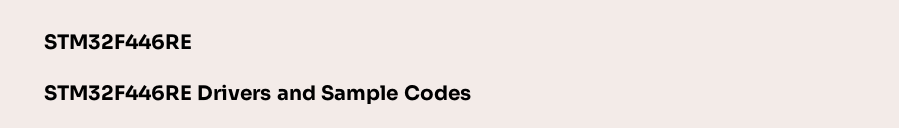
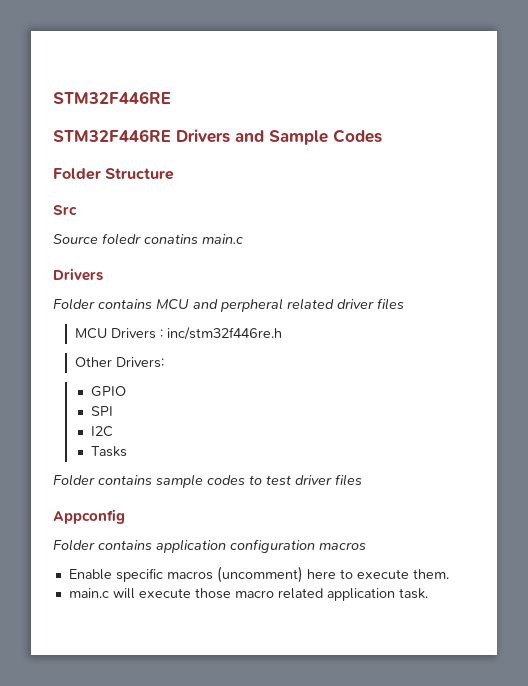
(471, 92) none -> [53,168,175,180] [53,205,77,215] [53,233,244,245] [53,268,103,281] [53,298,404,312] [74,327,282,340] [74,357,164,368] [90,386,126,397] [90,406,113,416] [90,426,113,437] [90,446,127,457] [53,474,362,488] [53,509,125,524] [53,539,366,553] [68,566,449,583] [68,588,428,601] // Folder Structure // Src // Source foledr conatins main.c // Drivers // Folder contains MCU and perpheral related driver files // MCU Drivers : inc/stm32f446re.h // Other Drivers: // GPIO // SPI // I2C // Tasks // Folder contains sample codes to test driver files // Appconfig // Folder contains application configuration macros // Enable specific macros (uncomment) here to execute them. // main.c will execute those macro related application task.

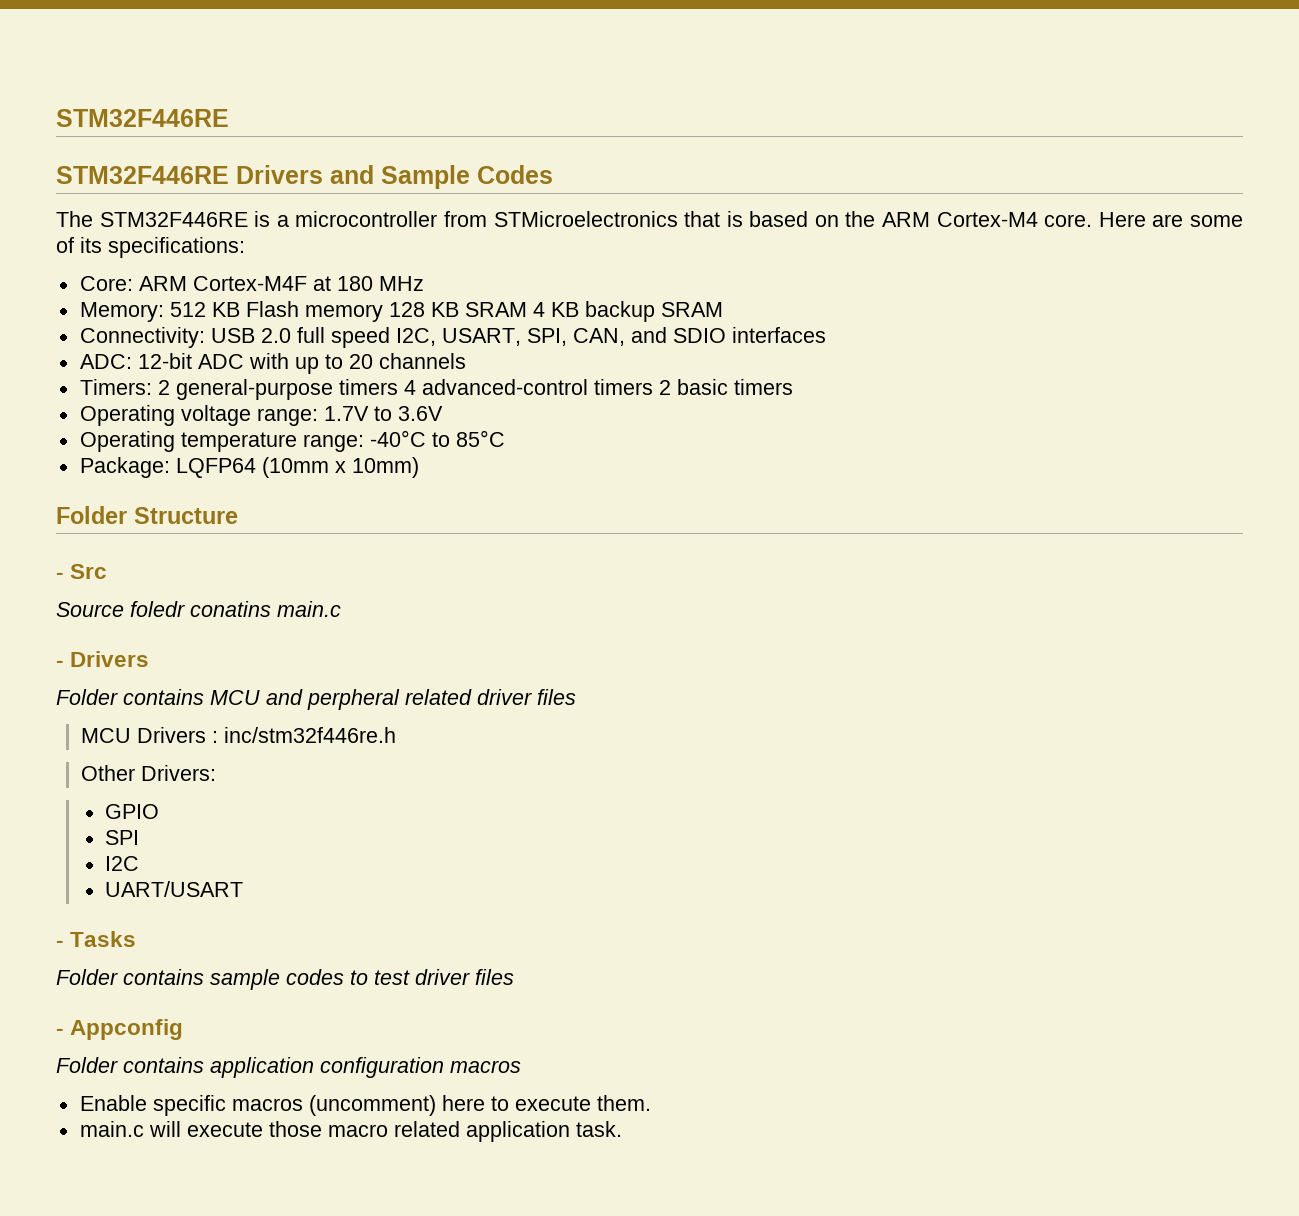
(382, 136) none -> [56,211,1243,227] [56,237,245,258] [79,276,424,291] [79,301,723,322] [79,327,826,348] [79,353,466,374] [79,379,793,400] [79,405,443,426] [79,430,505,452] [79,457,419,478] // The STM32F446RE is a microcontroller from STMicroelectronics that is based on the ARM Cortex-M4 core. Here are some of its specifications: // Core: ARM Cortex-M4F at 180 MHz // Memory: 512 KB Flash memory 128 KB SRAM 4 KB backup SRAM // Connectivity: USB 2.0 full speed I2C, USART, SPI, CAN, and SDIO interfaces // ADC: 12-bit ADC with up to 20 channels // Timers: 2 general-purpose timers 4 advanced-control timers 2 basic timers // Operating voltage range: 1.7V to 3.6V // Operating temperature range: -40°C to 85°C // Package: LQFP64 (10mm x 10mm)
(175, 174) none -> [56,572,64,579] -
(244, 239) none -> [56,660,64,667] -
(113, 431) none -> [104,881,243,897] [56,940,64,947] UART/USART // -
(362, 480) none -> [56,1028,64,1035] -

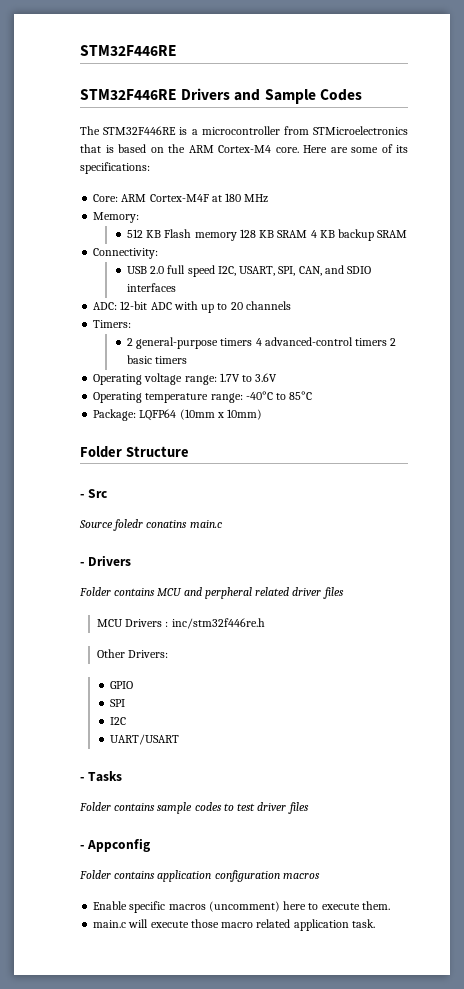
(164, 312) none -> (140, 217) //
(205, 337) none -> (159, 253) //
(152, 387) none -> (132, 324) //

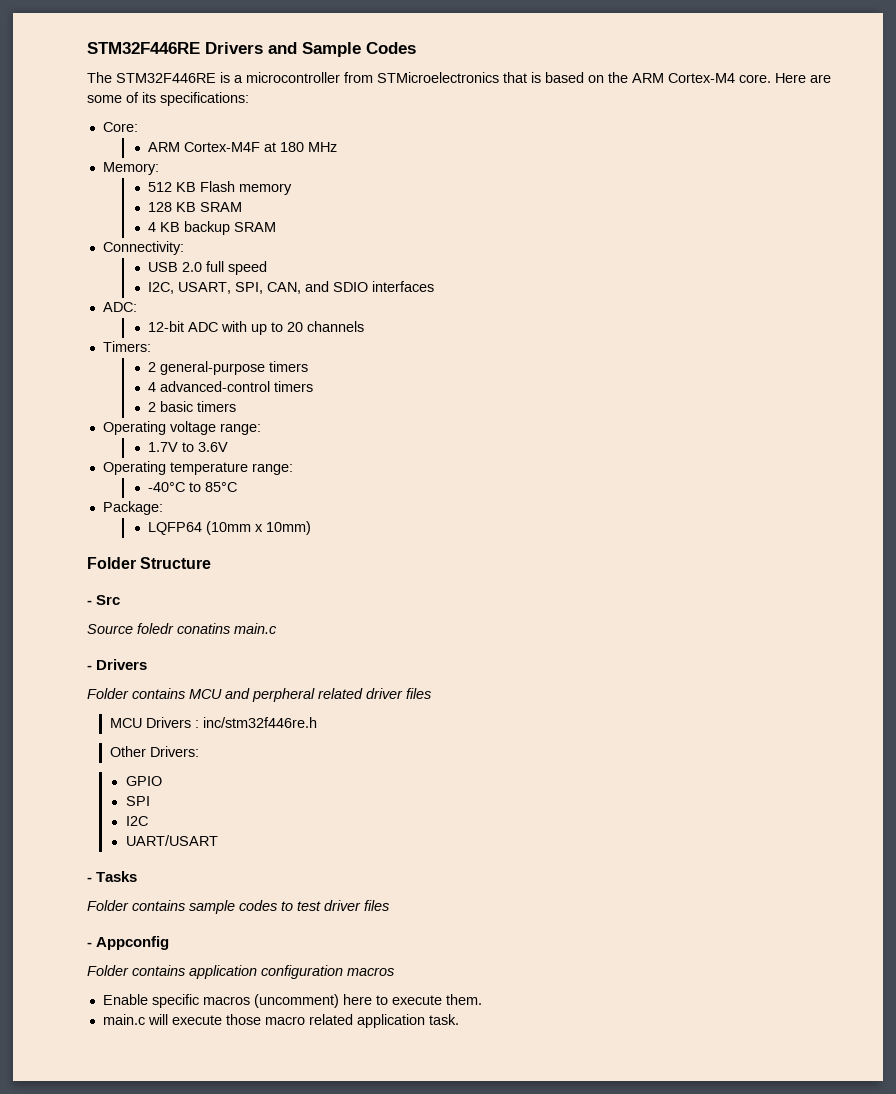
[80,45,177,56] [80,89,177,100] STM32F446RE // STM32F446RE -> [87,42,200,54] STM32F446RE
(119, 198) none -> (138, 127) //
(237, 236) none -> (293, 189) //
(308, 234) none -> (243, 207) //
(215, 271) none -> (268, 268) //
(118, 306) none -> (137, 307) //
(253, 342) none -> (309, 366) //
(388, 342) none -> (314, 386) //
(217, 380) none -> (261, 429) //
(243, 398) none -> (293, 469) //
(137, 415) none -> (163, 508) //

